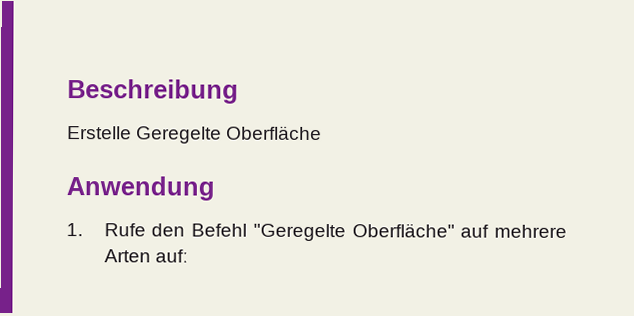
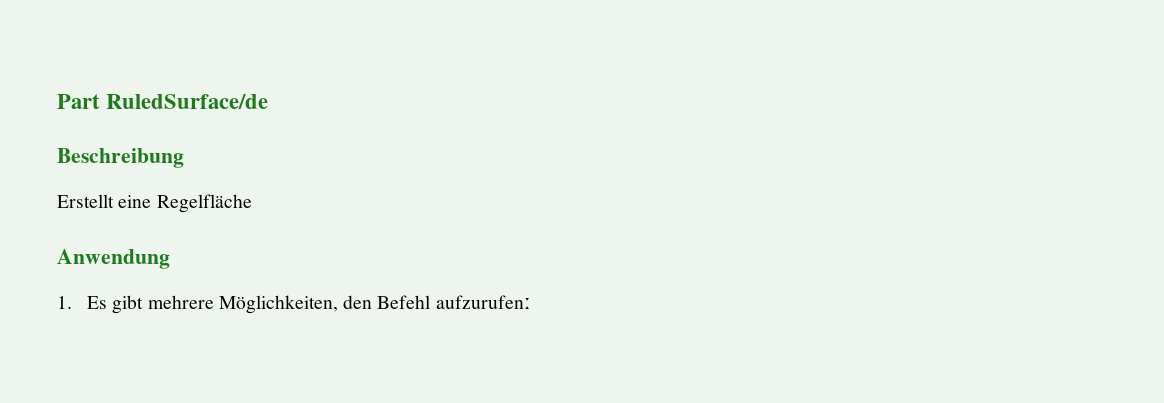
(67, 91) none -> [57,94,269,109] Part RuledSurface/de //
[67,125,323,144] Erstelle Geregelte Oberfläche -> [57,194,252,213] Erstellt eine Regelfläche
[103,223,567,242] [103,249,188,263] Rufe den Befehl "Geregelte Oberfläche" auf mehrere Arten aufː -> [87,295,530,314] Es gibt mehrere Möglichkeiten, den Befehl aufzurufenː

